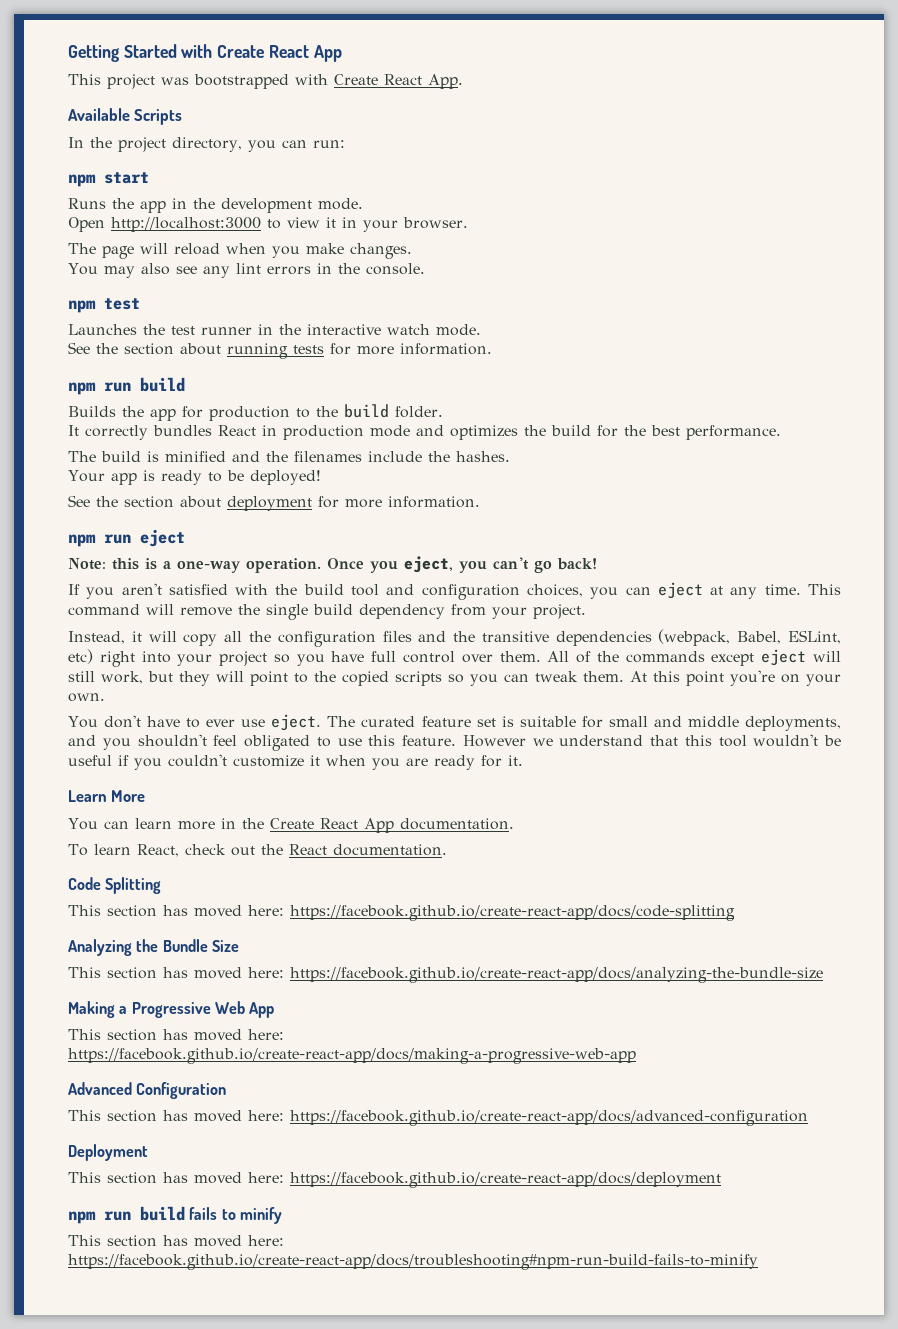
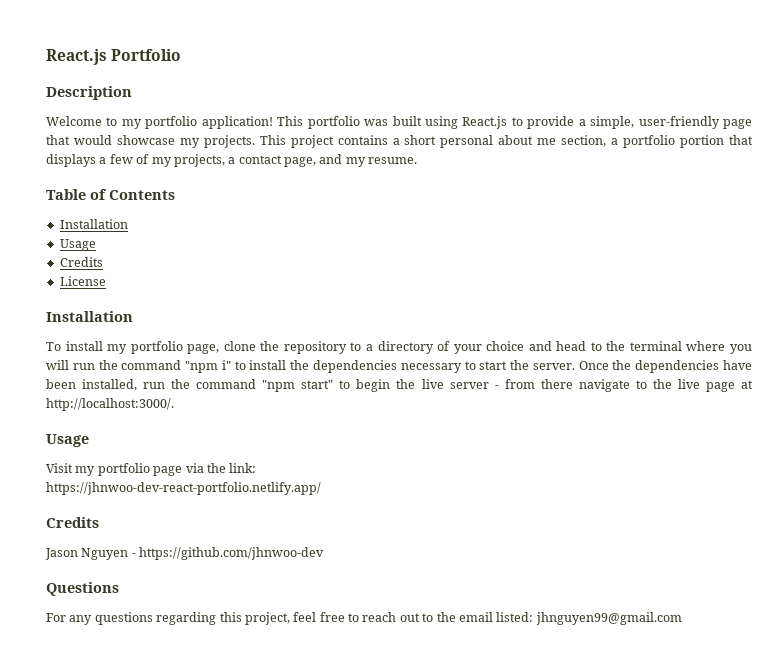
[68,44,342,62] [68,74,463,89] [68,108,183,125] [68,137,345,152] [68,172,149,187] [68,198,363,213] [68,217,468,232] [68,243,412,259] [68,263,425,278] [68,298,140,313] [68,324,481,336] [68,342,492,359] [68,377,185,395] [68,404,443,421] [68,425,781,440] [68,451,510,462] [68,470,321,485] [68,495,480,511] [68,529,185,547] [68,556,597,573] [68,582,841,600] [68,604,586,620] [68,629,842,647] [68,649,842,667] [68,670,841,686] [68,693,105,702] [68,714,841,731] [68,734,841,751] [68,754,523,770] [68,790,146,802] [68,818,514,833] [68,844,447,857] [68,877,162,894] [68,905,735,921] [68,939,239,956] [68,967,823,983] [68,1001,275,1018] [68,1029,284,1041] [68,1048,636,1064] [68,1082,227,1099] [68,1110,808,1126] [68,1144,148,1161] [68,1172,721,1188] [68,1206,282,1224] [68,1235,284,1247] [68,1254,758,1270] Getting Started with Create React App // This project was bootstrapped with Create React App. // Available Scripts // In the project directory, you can run: // npm start // Runs the app in the development mode. // Open http://localhost:3000 to view it in your browser. // The page will reload when you make changes. // You may also see any lint errors in the console. // npm test // Launches the test runner in the interactive watch mode. // See the section about running tests for more information. // npm run build // Builds the app for production to the build folder. // It correctly bundles React in production mode and optimizes the build for the best performance. // The build is minified and the filenames include the hashes. // Your app is ready to be deployed! // See the section about deployment for more information. // npm run eject // Note: this is a one-way operation. Once you eject, you can't go back! // If you aren't satisfied with the build tool and configuration choices, you can eject at any time. This command will remove the single build dependency from your project. // Instead, it will copy all the configuration files and the transitive dependencies (webpack, Babel, ESLint, etc) right into your project so you have full control over them. All of the commands except eject will still work, but they will point to the copied scripts so you can tweak them. At this point you're on your own. // You don't have to ever use eject. The curated feature set is suitable for small and middle deployments, and you shouldn't feel obligated to use this feature. However we understand that this tool wouldn't be useful if you couldn't customize it when you are ready for it. // Learn More // You can learn more in the Create React App documentation. // To learn React, check out the React documentation. // Code Splitting // This section has moved here: https://facebook.github.io/create-react-app/docs/code-splitting // Analyzing the Bundle Size // This section has moved here: https://facebook.github.io/create-react-app/docs/analyzing-the-bundle-size // Making a Progressive Web App // This section has moved here: https://facebook.github.io/create-react-app/docs/making-a-progressive-web-app // Advanced Configuration // This section has moved here: https://facebook.github.io/create-react-app/docs/advanced-configuration // Deployment // This section has moved here: https://facebook.github.io/create-react-app/docs/deployment // npm run build fails to minify // This section has moved here: https://facebook.github.io/create-react-app/docs/troubleshooting#npm-run-build-fails-to-minify -> [46,49,182,65] [46,86,132,100] [46,116,752,129] [46,135,754,148] [46,154,418,167] [46,189,175,200] [59,219,128,229] [59,239,96,251] [59,257,103,267] [59,276,106,286] [46,311,133,322] [46,341,752,354] [46,360,753,373] [46,379,753,392] [46,398,174,411] [46,434,89,447] [46,463,257,476] [46,482,321,495] [46,517,99,528] [45,547,325,560] [46,582,119,596] [46,612,682,625] React.js Portfolio // Description // Welcome to my portfolio application! This portfolio was built using React.js to provide a simple, user-friendly page that would showcase my projects. This project contains a short personal about me section, a portfolio portion that displays a few of my projects, a contact page, and my resume. // Table of Contents // Installation // Usage // Credits // License // Installation // To install my portfolio page, clone the repository to a directory of your choice and head to the terminal where you will run the command "npm i" to install the dependencies necessary to start the server. Once the dependencies have been installed, run the command "npm start" to begin the live server - from there navigate to the live page at http://localhost:3000/. // Usage // Visit my portfolio page via the link: // https://jhnwoo-dev-react-portfolio.netlify.app/ // Credits // Jason Nguyen - https://github.com/jhnwoo-dev // Questions // For any questions regarding this project, feel free to reach out to the email listed: jhnguyen99@gmail.com

